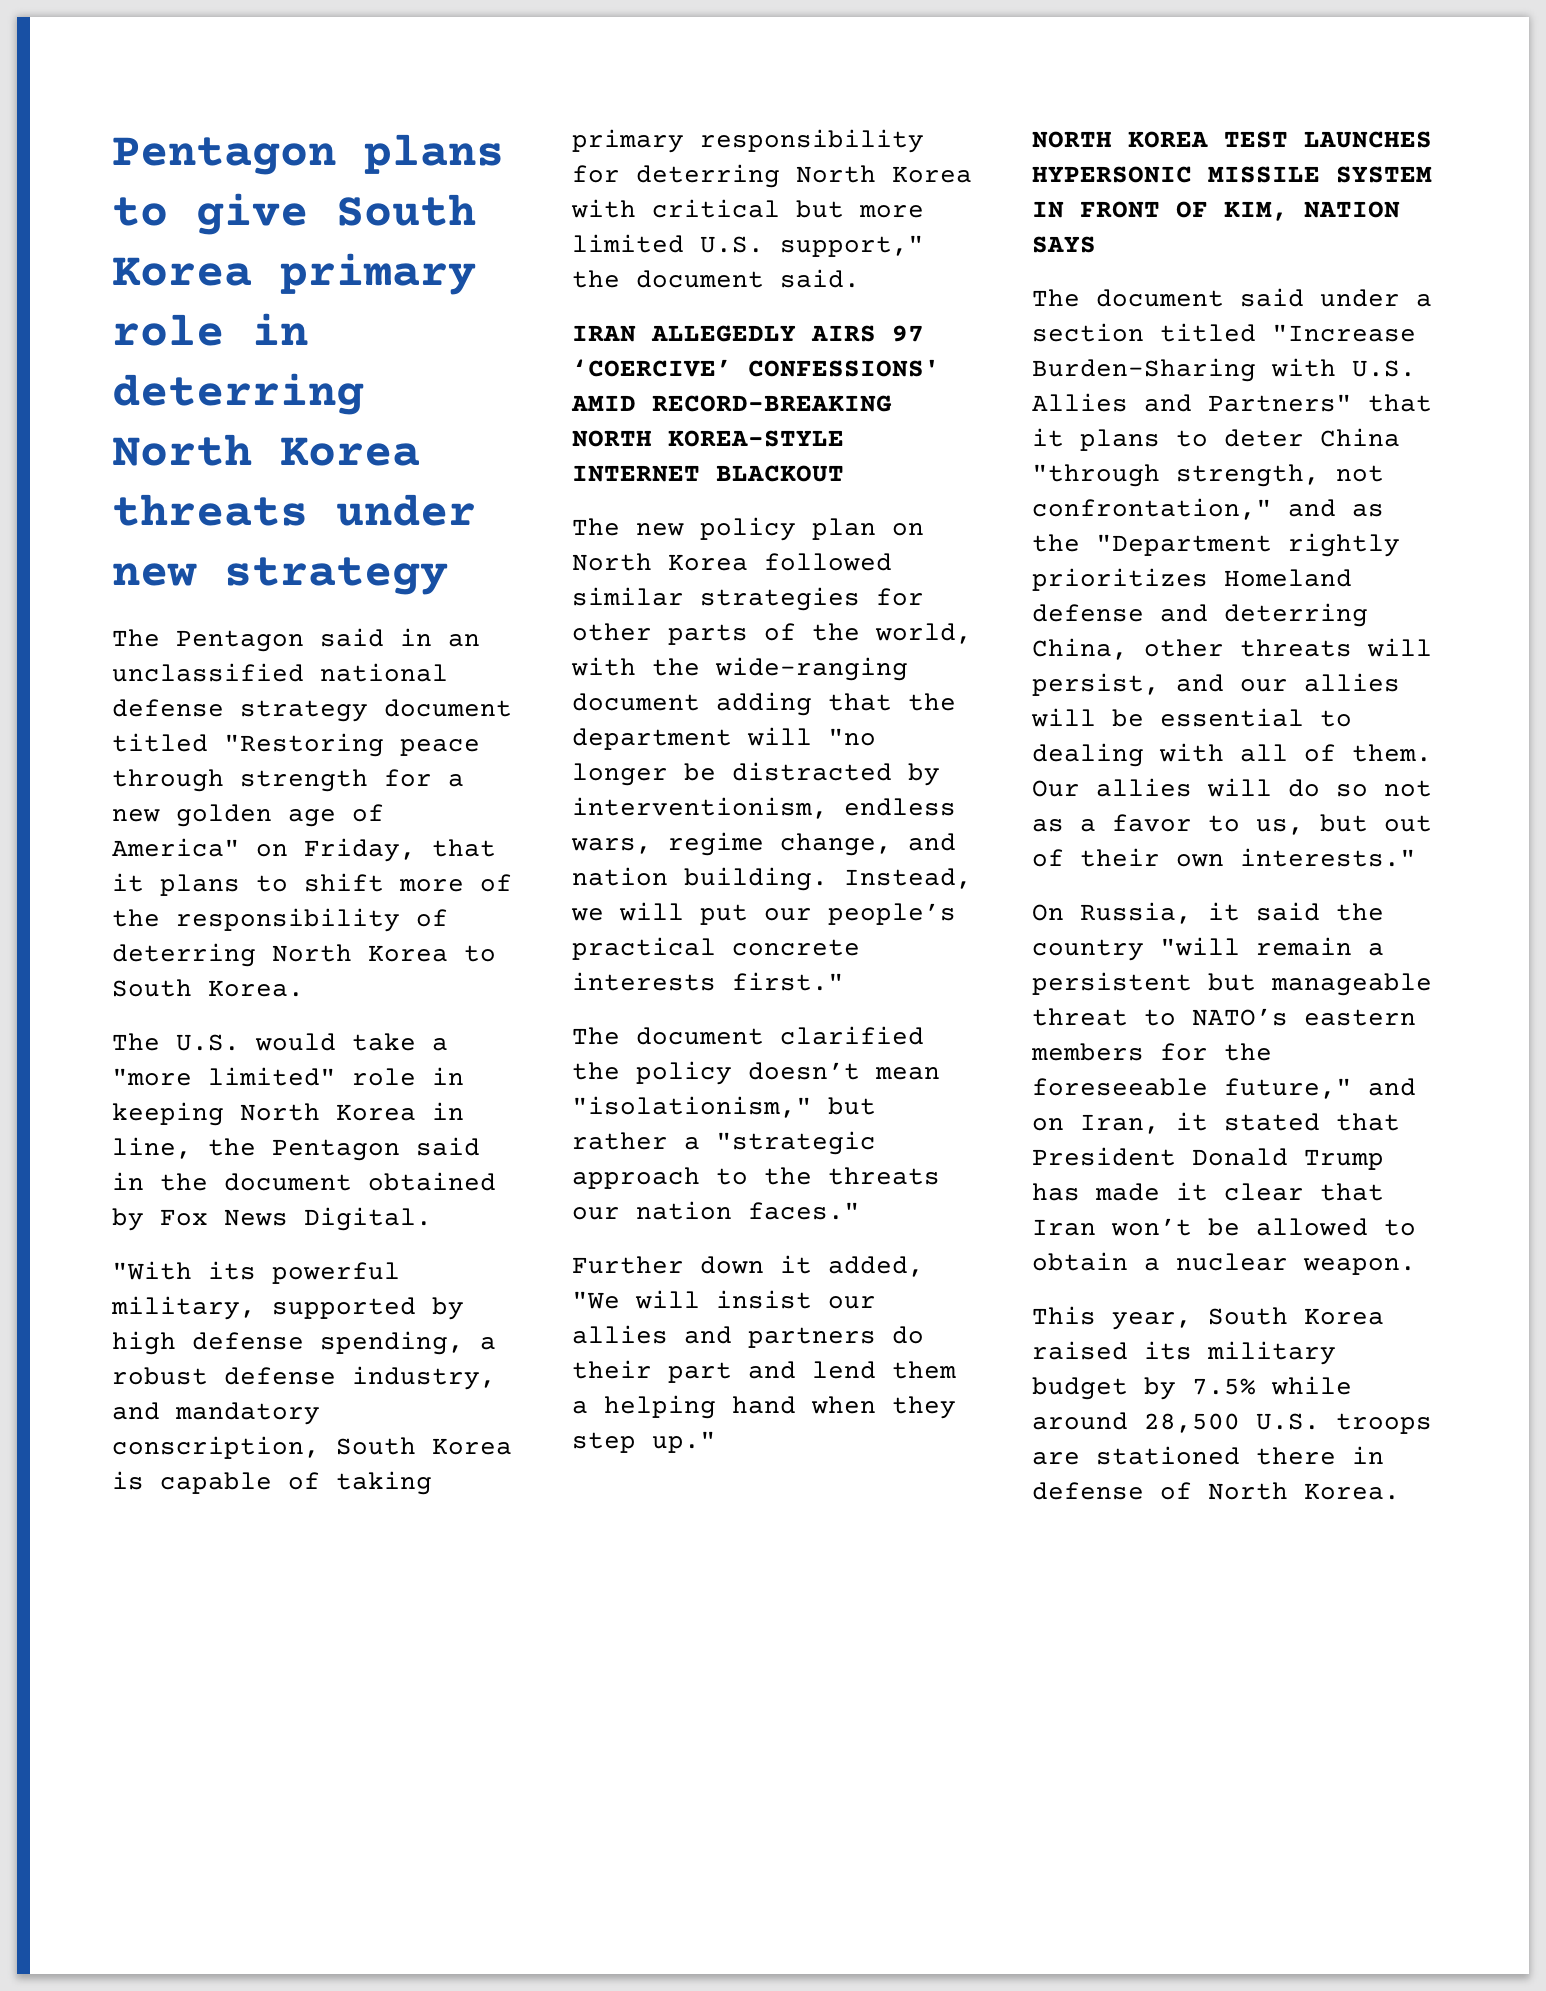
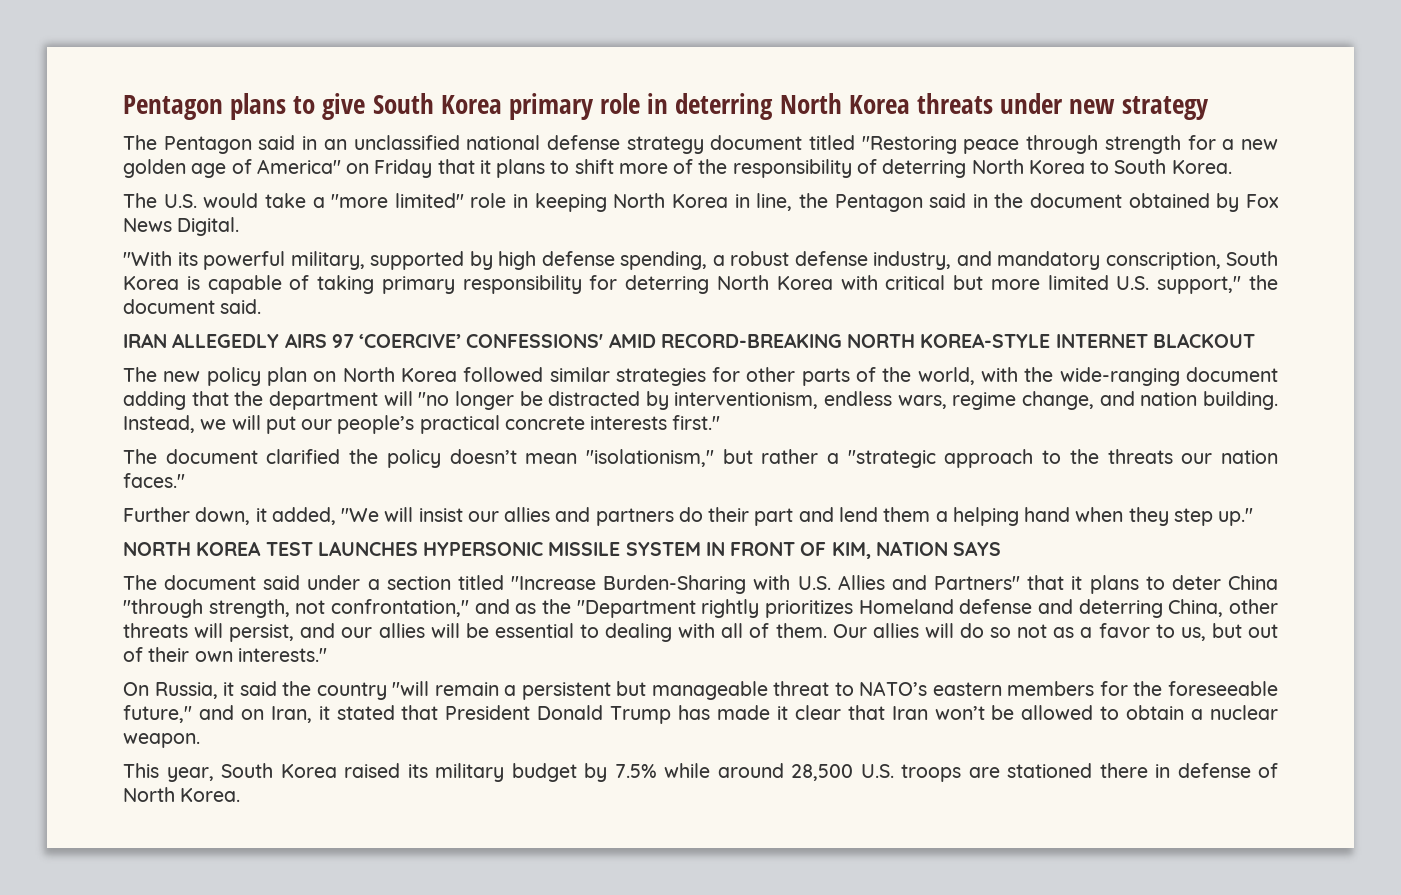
[304,838,416,862] Friday, -> [374,159,433,178] Friday
[700,1256,764,1274] down -> [195,507,251,525] down,

